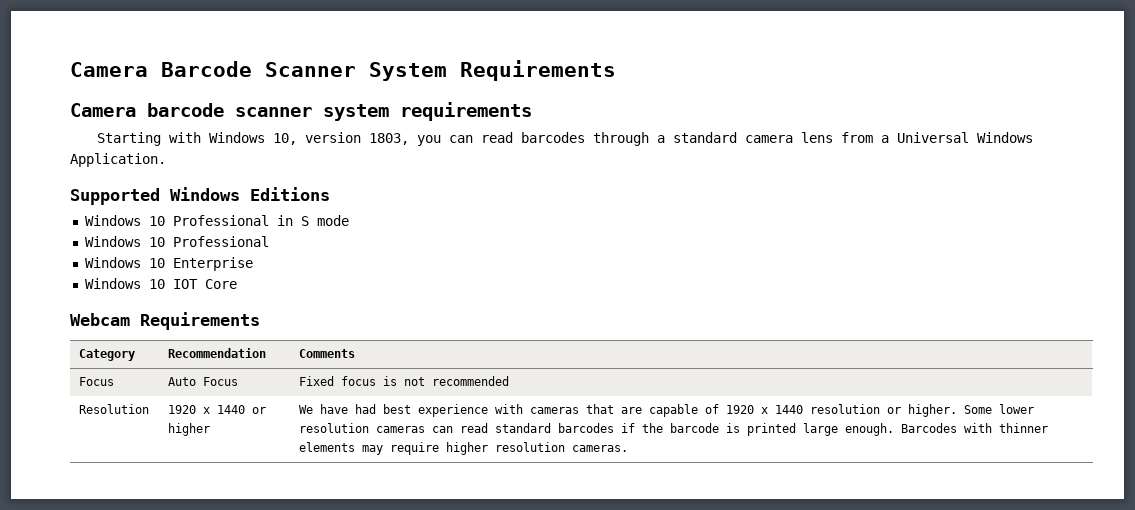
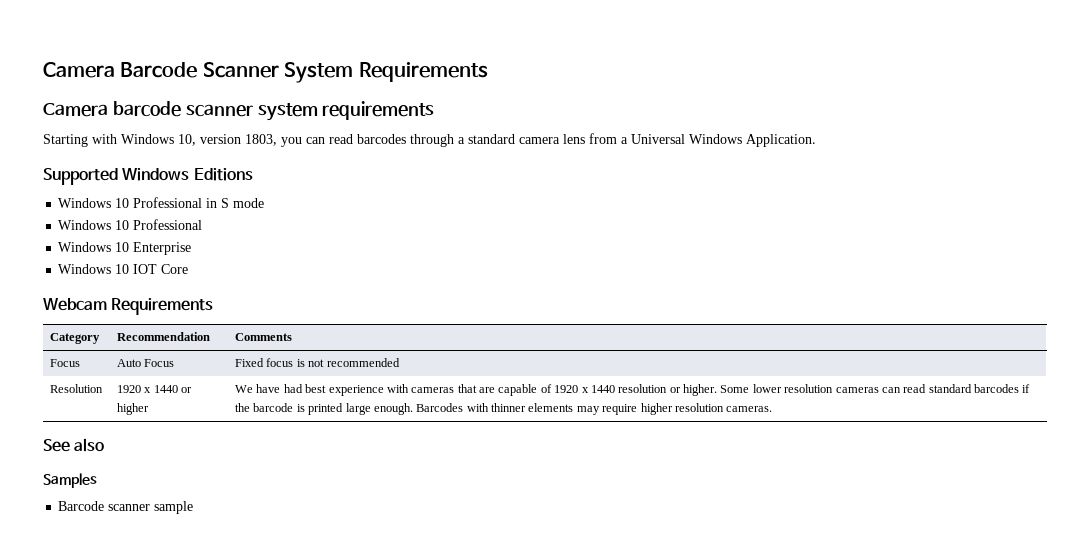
(629, 448) none -> [43,438,105,452] [43,473,97,488] [58,501,194,514] // See also // Samples // Barcode scanner sample

